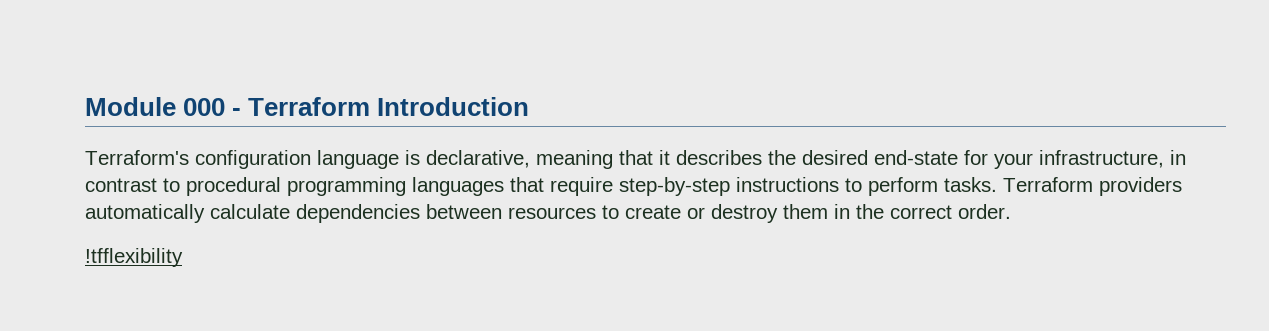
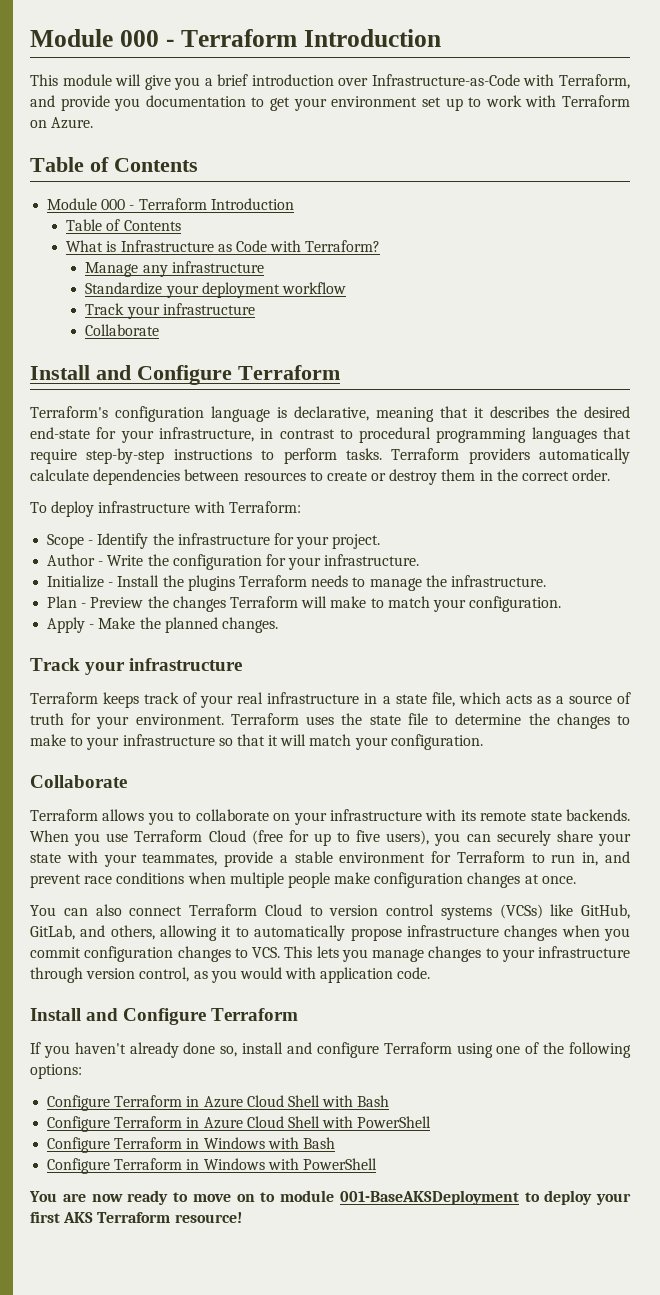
[85,97,530,116] Module 000 - Terraform Introduction -> [30,29,441,47] [30,74,630,90] [30,95,631,111] [30,117,94,129] [30,157,198,172] [47,198,294,210] [66,219,181,231] [66,240,381,252] [85,261,264,277] [85,282,346,298] [85,303,255,319] [85,324,160,336] [30,365,340,385] Module 000 - Terraform Introduction // This module will give you a brief introduction over Infrastructure-as-Code with Terraform, and provide you documentation to get your environment set up to work with Terraform on Azure. // Table of Contents // Module 000 - Terraform Introduction // Table of Contents // What is Infrastructure as Code with Terraform? // Manage any infrastructure // Standardize your deployment workflow // Track your infrastructure // Collaborate // Install and Configure Terraform
[85,248,183,267] !tfflexibility -> [30,501,301,517] [47,533,381,549] [47,554,420,570] [47,575,546,591] [47,596,562,612] [47,617,278,633] [30,658,243,675] [30,692,631,708] [30,713,630,729] [30,734,483,750] [30,775,127,788] [30,809,631,825] [30,830,631,846] [30,851,630,867] [30,872,576,888] [30,904,630,920] [30,925,631,941] [30,946,630,962] [30,967,431,983] [30,1008,299,1025] [30,1042,631,1058] [30,1064,82,1079] [47,1095,390,1111] [47,1116,432,1132] [47,1137,335,1153] [47,1158,377,1174] [29,1190,631,1205] [30,1211,242,1223] To deploy infrastructure with Terraform: // Scope - Identify the infrastructure for your project. // Author - Write the configuration for your infrastructure. // Initialize - Install the plugins Terraform needs to manage the infrastructure. // Plan - Preview the changes Terraform will make to match your configuration. // Apply - Make the planned changes. // Track your infrastructure // Terraform keeps track of your real infrastructure in a state file, which acts as a source of truth for your environment. Terraform uses the state file to determine the changes to make to your infrastructure so that it will match your configuration. // Collaborate // Terraform allows you to collaborate on your infrastructure with its remote state backends. When you use Terraform Cloud (free for up to five users), you can securely share your state with your teammates, provide a stable environment for Terraform to run in, and prevent race conditions when multiple people make configuration changes at once. // You can also connect Terraform Cloud to version control systems (VCSs) like GitHub, GitLab, and others, allowing it to automatically propose infrastructure changes when you commit configuration changes to VCS. This lets you manage changes to your infrastructure through version control, as you would with application code. // Install and Configure Terraform // If you haven't already done so, install and configure Terraform using one of the following options: // Configure Terraform in Azure Cloud Shell with Bash // Configure Terraform in Azure Cloud Shell with PowerShell // Configure Terraform in Windows with Bash // Configure Terraform in Windows with PowerShell // You are now ready to move on to module 001-BaseAKSDeployment to deploy your first AKS Terraform resource!

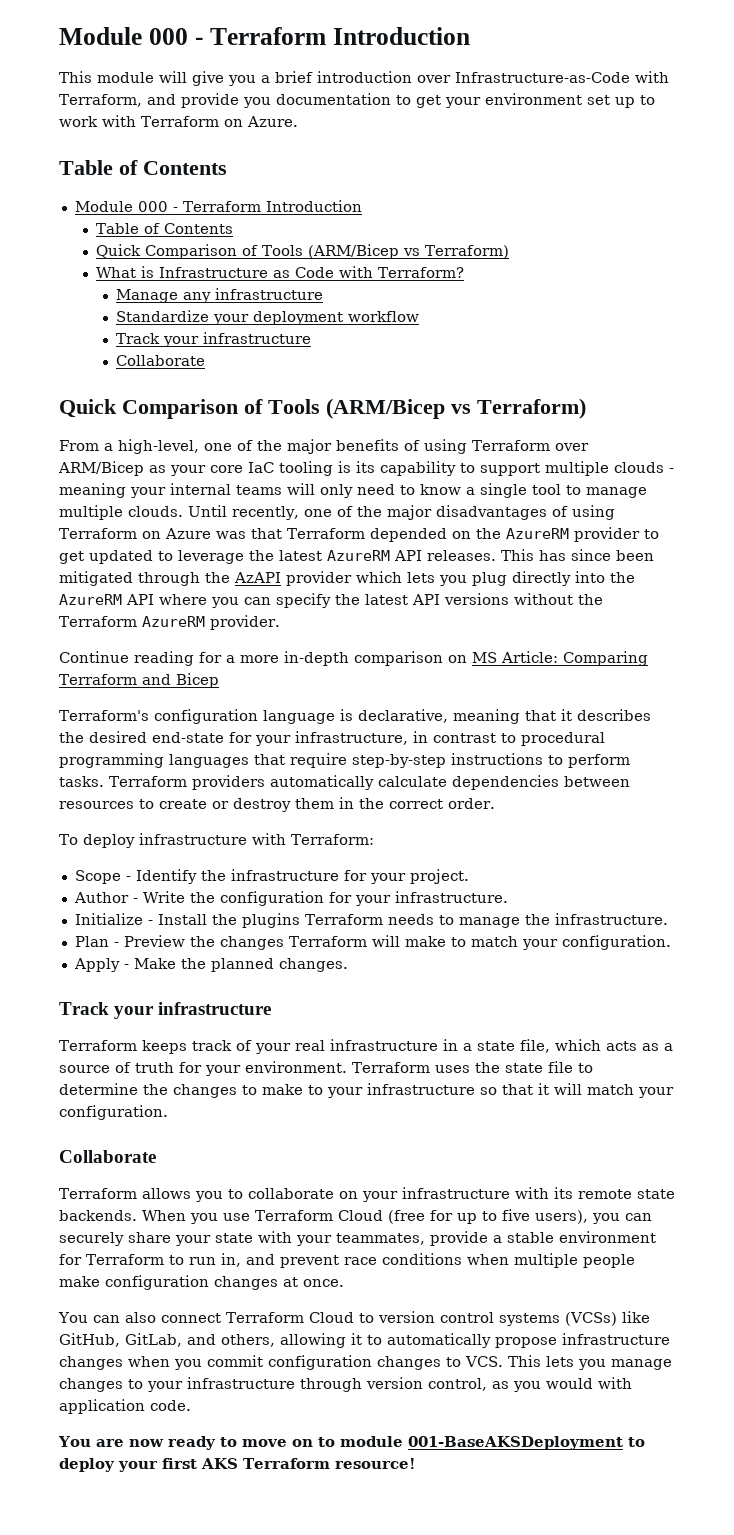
(181, 225) none -> [95,244,509,259] // Quick Comparison of Tools (ARM/Bicep vs Terraform)
[30,365,340,385] Install and Configure Terraform -> [59,398,586,419] [59,439,589,454] [58,461,674,476] [59,483,647,498] [59,505,615,520] [59,527,659,542] [59,549,654,564] [59,571,635,586] [59,593,603,608] [59,615,280,630] [59,651,648,666] [59,673,219,688] Quick Comparison of Tools (ARM/Bicep vs Terraform) // From a high-level, one of the major benefits of using Terraform over ARM/Bicep as your core IaC tooling is its capability to support multiple clouds - meaning your internal teams will only need to know a single tool to manage multiple clouds. Until recently, one of the major disadvantages of using Terraform on Azure was that Terraform depended on the AzureRM provider to get updated to leverage the latest AzureRM API releases. This has since been mitigated through the AzAPI provider which lets you plug directly into the AzureRM API where you can specify the latest API versions without the Terraform AzureRM provider. // Continue reading for a more in-depth comparison on MS Article: Comparing Terraform and Bicep
[30,1008,299,1025] [30,1042,631,1058] [30,1064,82,1079] [47,1095,390,1111] [47,1116,432,1132] [47,1137,335,1153] [47,1158,377,1174] // Install and Configure Terraform // If you haven't already done so, install and configure Terraform using one of the following options: // Configure Terraform in Azure Cloud Shell with Bash // Configure Terraform in Azure Cloud Shell with PowerShell // Configure Terraform in Windows with Bash // Configure Terraform in Windows with PowerShell -> (191, 1405) none

